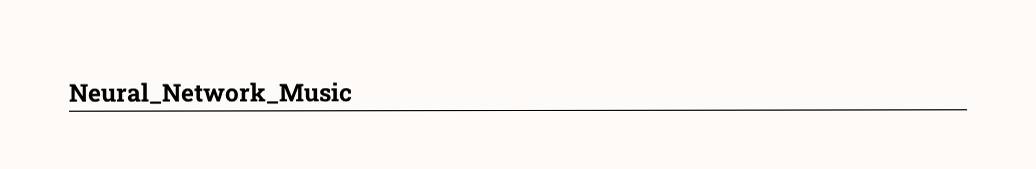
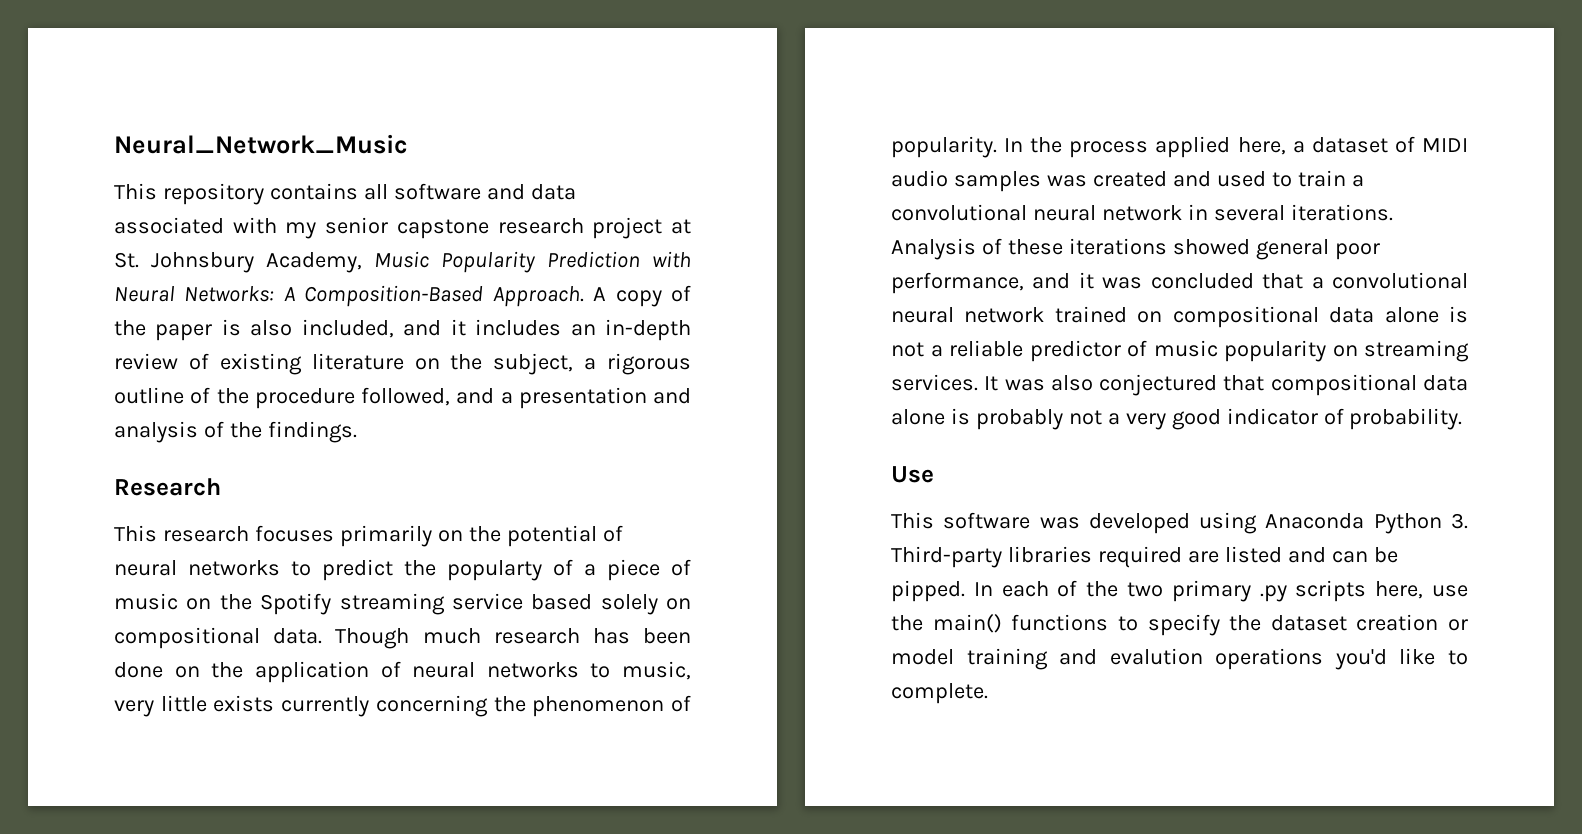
(353, 93) none -> [114,183,576,205] [114,217,691,239] [114,251,691,273] [114,285,691,307] [114,319,691,341] [114,353,691,375] [114,387,691,409] [114,421,357,443] [114,478,221,496] [114,525,623,547] [114,559,691,581] [114,593,691,615] [114,627,691,649] [114,661,691,683] [114,695,691,717] [891,136,1468,158] [891,170,1364,192] [891,204,1393,221] [891,238,1380,260] [891,272,1468,294] [891,306,1468,328] [891,340,1469,362] [891,374,1468,396] [891,408,1463,430] [891,466,934,483] [891,512,1468,534] [891,546,1398,568] [891,580,1468,602] [891,614,1468,636] [891,648,1468,670] [891,683,988,704] // This repository contains all software and data associated with my senior capstone research project at St. Johnsbury Academy, Music Popularity Prediction with Neural Networks: A Composition-Based Approach. A copy of the paper is also included, and it includes an in-depth review of existing literature on the subject, a rigorous outline of the procedure followed, and a presentation and analysis of the findings. // Research // This research focuses primarily on the potential of neural networks to predict the popularty of a piece of music on the Spotify streaming service based solely on compositional data. Though much research has been done on the application of neural networks to music, very little exists currently concerning the phenomenon of popularity. In the process applied here, a dataset of MIDI audio samples was created and used to train a convolutional neural network in several iterations. Analysis of these iterations showed general poor performance, and it was concluded that a convolutional neural network trained on compositional data alone is not a reliable predictor of music popularity on streaming services. It was also conjectured that compositional data alone is probably not a very good indicator of probability. // Use // This software was developed using Anaconda Python 3. Third-party libraries required are listed and can be pipped. In each of the two primary .py scripts here, use the main() functions to specify the dataset creation or model training and evalution operations you'd like to complete.

